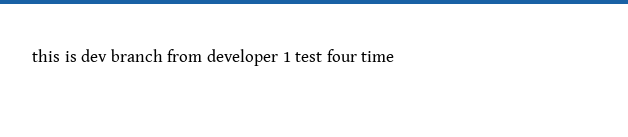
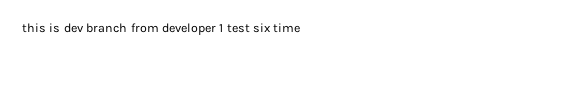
[326,49,357,62] four -> [253,23,271,33] six

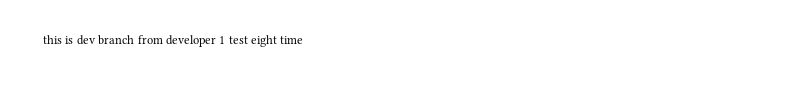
[253,23,271,33] six -> [251,35,277,47] eight

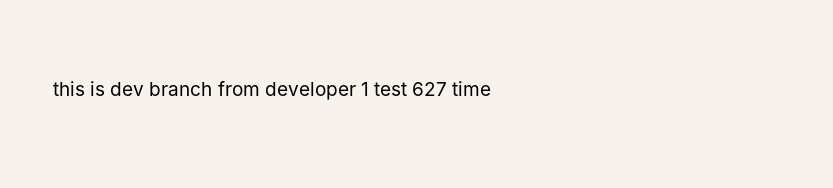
[251,35,277,47] eight -> [412,82,448,96] 627

